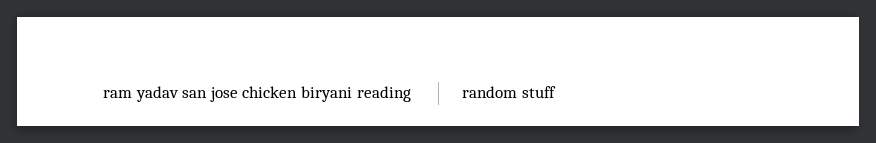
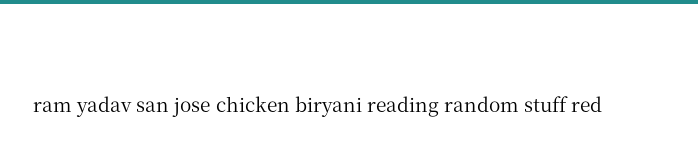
(556, 92) none -> [571,96,603,112] red

